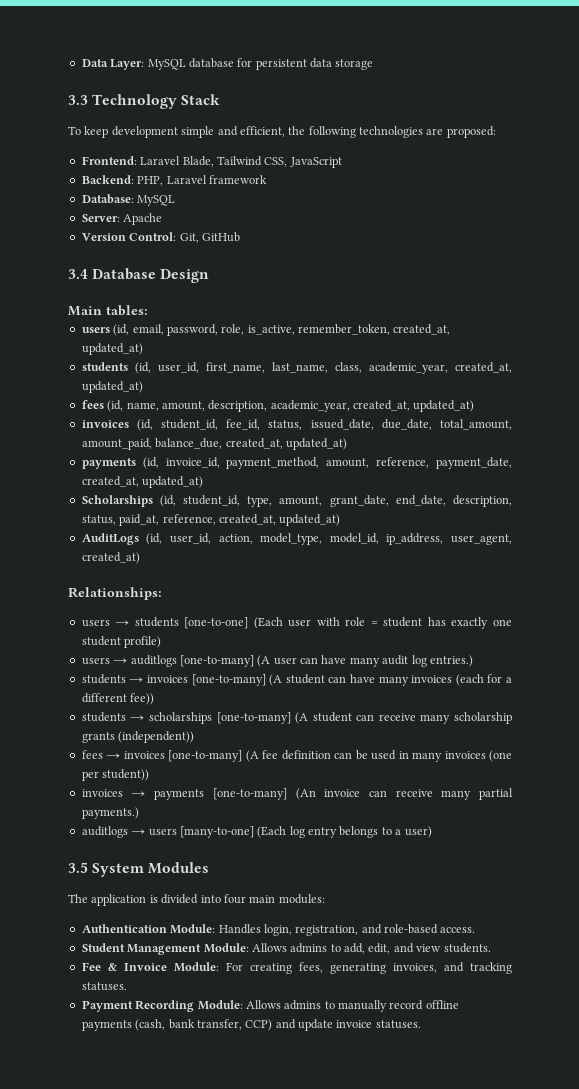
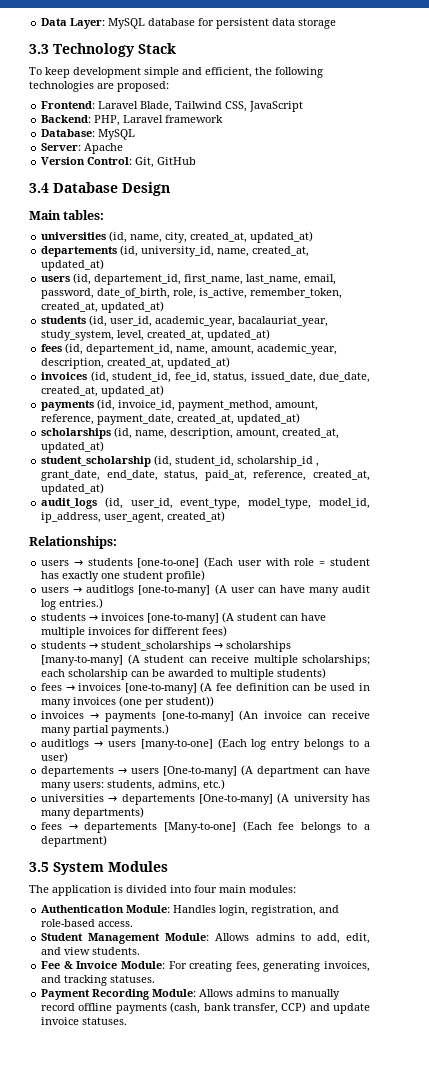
(148, 310) none -> [41,231,314,243] [41,245,310,257] [41,259,105,271] // universities (id, name, city, created_at, updated_at) // departements (id, university_id, name, created_at, updated_at)
(130, 330) none -> [94,274,302,285] departement_id, first_name, last_name,
(218, 330) none -> [97,288,171,299] date_of_birth,
[205,362,448,374] first_name, last_name, class, academic_year, -> [155,316,329,327] [41,330,145,341] academic_year, bacalauriat_year, study_system, level,
(124, 406) none -> [86,344,174,355] departement_id,
[208,400,350,412] description, academic_year, -> [257,344,338,355] [41,358,105,369] academic_year, description,
[440,419,512,430] [81,438,223,450] total_amount, amount_paid, balance_due, -> (370, 377) none
[81,495,323,507] Scholarships (id, student_id, type, amount, -> [41,427,340,439] [41,441,105,453] [41,455,320,467] scholarships (id, name, description, amount, created_at, updated_at) // student_scholarship (id, student_id, scholarship_id ,
[453,495,512,507] description, -> (158, 475) none
[81,533,253,545] AuditLogs (id, user_id, action, -> [41,497,241,509] audit_logs (id, user_id, event_type,
[378,674,513,686] [81,693,155,705] [81,712,512,724] [81,731,195,743] many invoices (each for a different fee)) // students → scholarships [one‑to‑many] (A student can receive many scholarship grants (independent)) -> [41,626,228,638] [41,641,292,652] [41,654,370,666] [41,668,327,680] multiple invoices for different fees) // students → student_scholarships → scholarships [many‑to‑many] (A student can receive multiple scholarships; each scholarship can be awarded to multiple students)
(432, 832) none -> [41,765,370,777] [41,779,226,791] [41,793,370,805] [41,807,145,819] [41,821,371,833] [41,835,108,847] // departements → users [One-to-many] (A department can have many users: students, admins, etc.) // universities → departements [One-to-many] (A university has many departments) // fees → departements [Many-to-one] (Each fee belongs to a department)

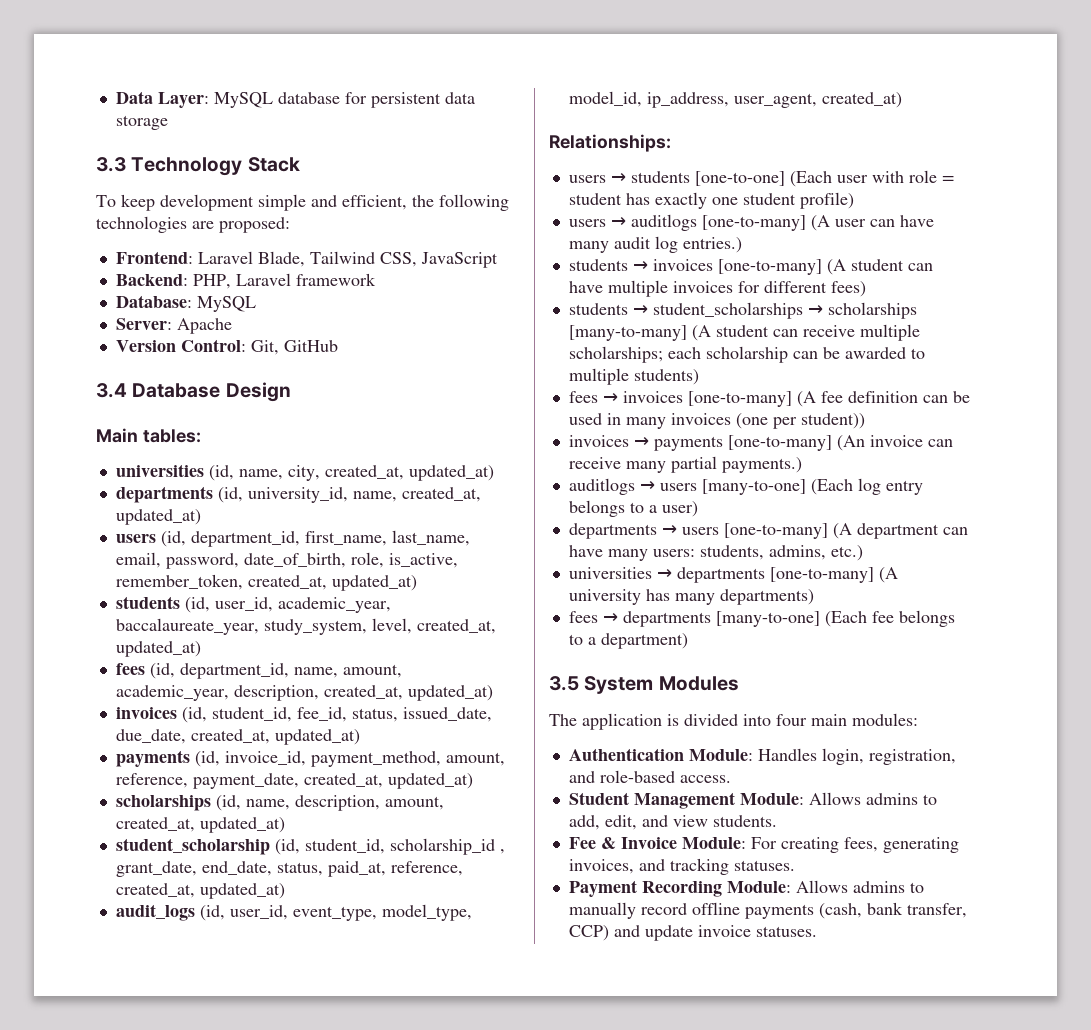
[41,246,118,257] departements -> [115,486,213,503] departments
[94,274,182,285] departement_id, -> [190,531,300,547] department_id,
[238,316,329,327] bacalauriat_year, -> [115,618,259,635] baccalaureate_year,
[86,344,174,355] departement_id, -> [179,663,289,679] department_id,
[41,766,238,777] departements → users [One-to-many] -> [568,523,828,539] departments → users [one-to-many]
[121,794,274,805] departements [One-to-many] -> [676,567,874,583] departments [one-to-many]
[84,822,236,833] departements [Many-to-one] -> [622,611,820,627] departments [many-to-one]

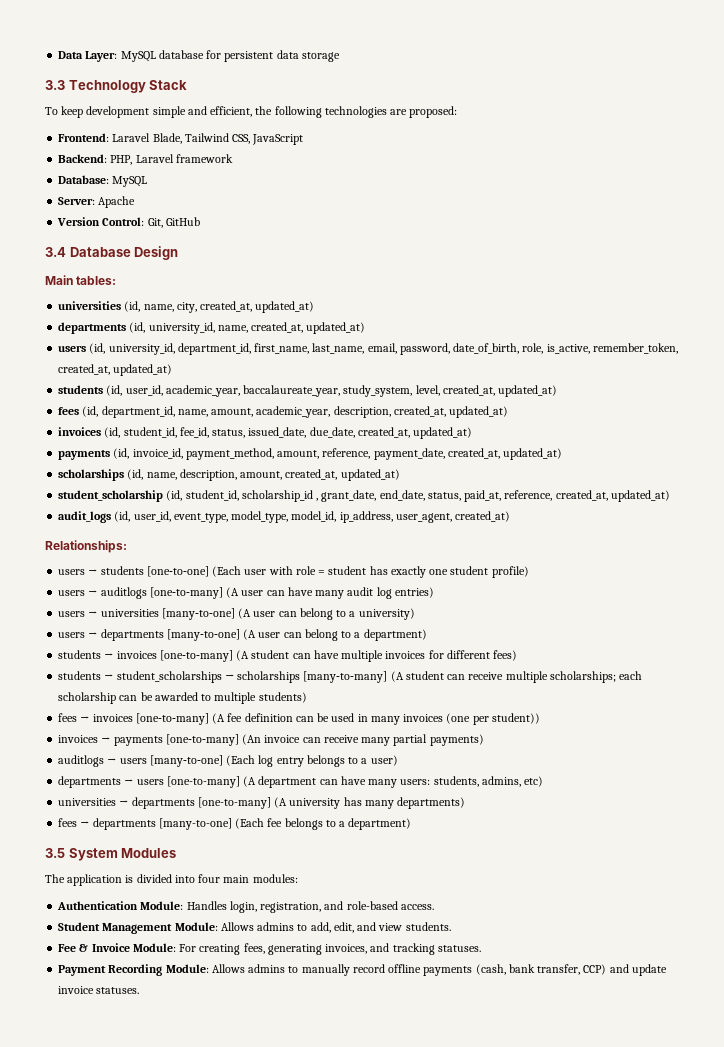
(186, 539) none -> [108,343,175,355] university_id,
[682,237,742,253] entries.) -> [394,587,434,598] [58,608,415,620] [58,629,427,641] entries) // users → universities [many‑to‑one] (A user can belong to a university) // users → departments [many‑to‑one] (A user can belong to a department)
[721,457,802,473] payments.) -> [429,734,484,746] payments)
[830,545,863,561] etc.) -> [524,776,544,787] etc)

